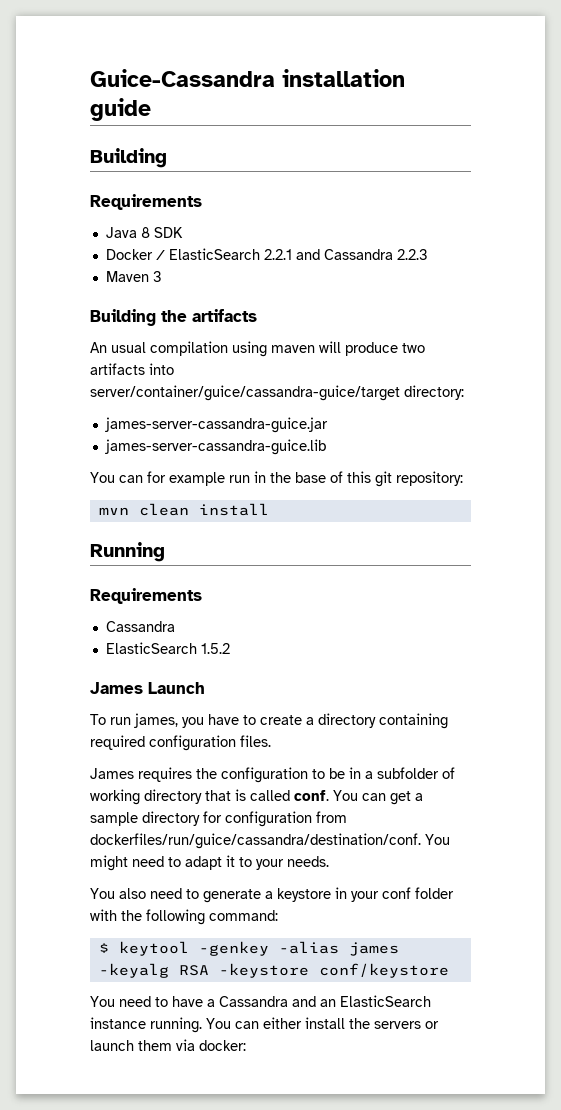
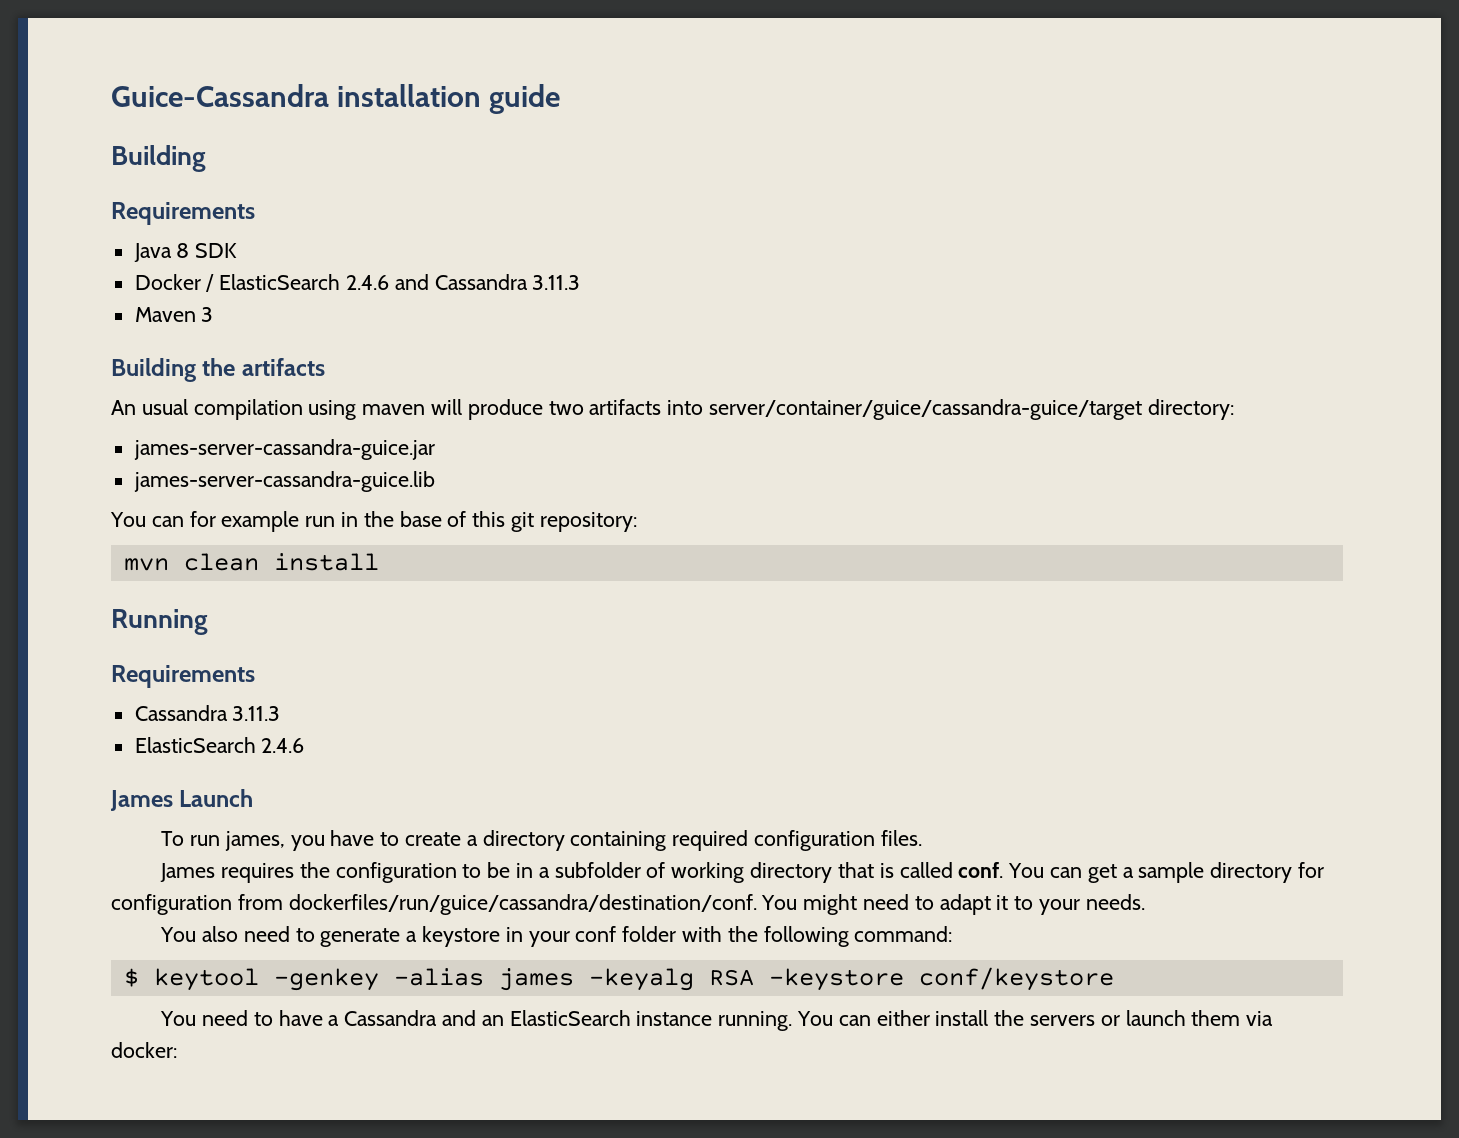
[263,249,292,260] 2.2.1 -> [346,275,390,290] 2.4.6
[396,249,428,260] 2.2.3 -> [532,275,581,290] 3.11.3
[105,642,230,654] // ElasticSearch 1.5.2 -> [232,706,281,721] [134,737,305,753] 3.11.3 // ElasticSearch 2.4.6

